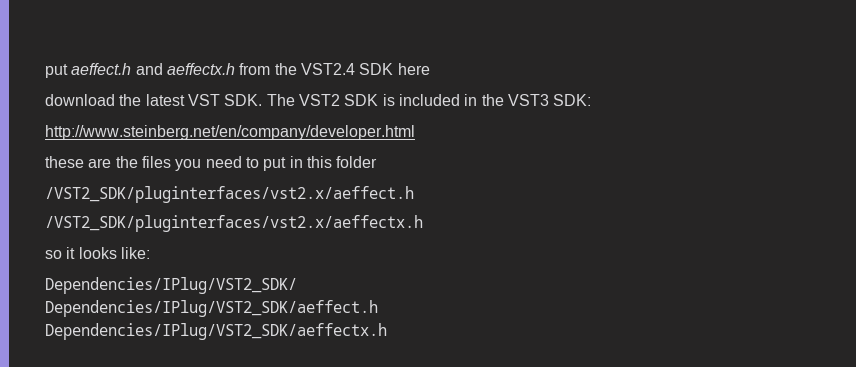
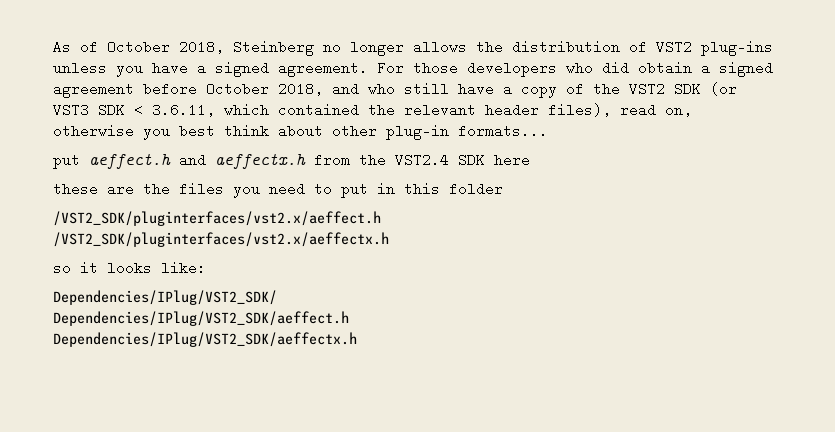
(45, 71) none -> [53,40,773,56] [53,61,773,77] [53,82,737,98] [53,103,692,117] [53,124,548,140] As of October 2018, Steinberg no longer allows the distribution of VST2 plug-ins unless you have a signed agreement. For those developers who did obtain a signed agreement before October 2018, and who still have a copy of the VST2 SDK (or VST3 SDK < 3.6.11, which contained the relevant header files), read on, otherwise you best think about other plug-in formats... //
[45,94,592,106] [45,125,415,140] // download the latest VST SDK. The VST2 SDK is included in the VST3 SDK: // http://www.steinberg.net/en/company/developer.html -> (530, 160) none

